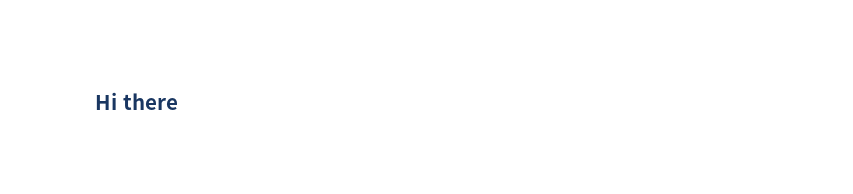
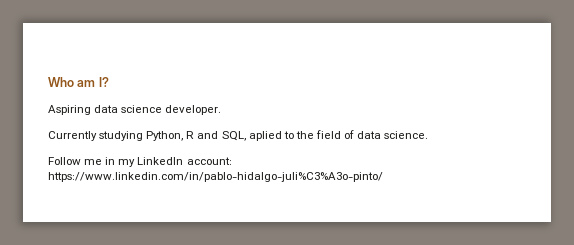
[95,92,178,110] Hi there -> [48,77,109,87] [48,105,222,115] [48,130,429,141] [48,157,232,167] [48,172,383,182] Who am I? // Aspiring data science developer. // Currently studying Python, R and SQL, aplied to the field of data science. // Follow me in my LinkedIn account: https://www.linkedin.com/in/pablo-hidalgo-juli%C3%A3o-pinto/

